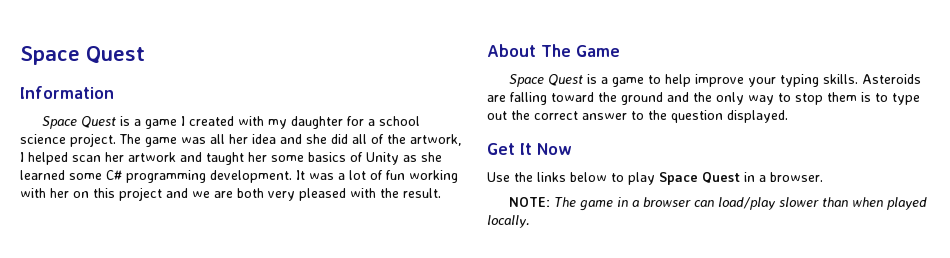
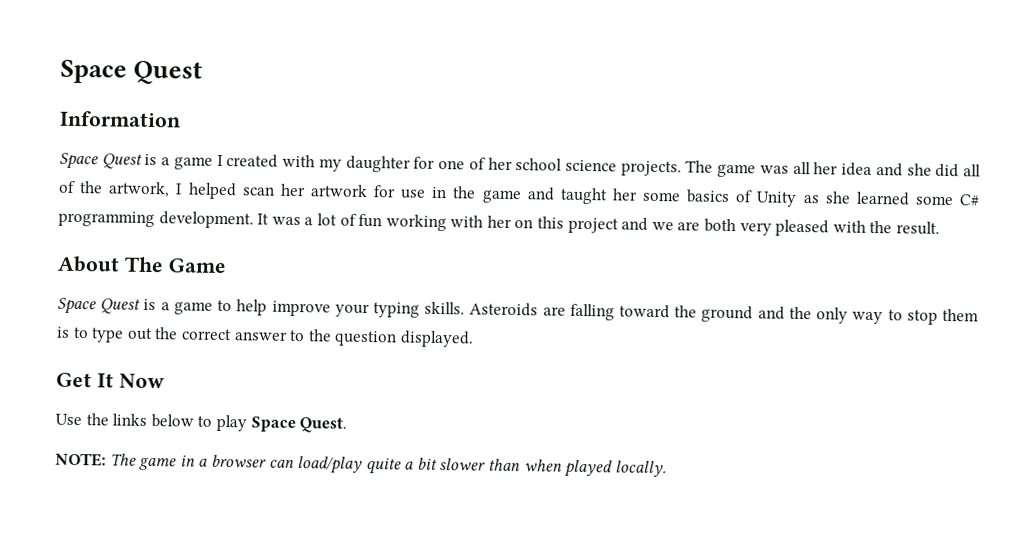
[367,119,375,126] a -> [438,157,513,171] one of her
[70,133,116,147] project. -> [620,160,682,177] projects.
(176, 157) none -> [373,185,522,204] for use in the game
[702,172,823,183] Quest in a browser. -> [299,417,348,433] Quest.
(776, 203) none -> [365,457,438,475] quite a bit

